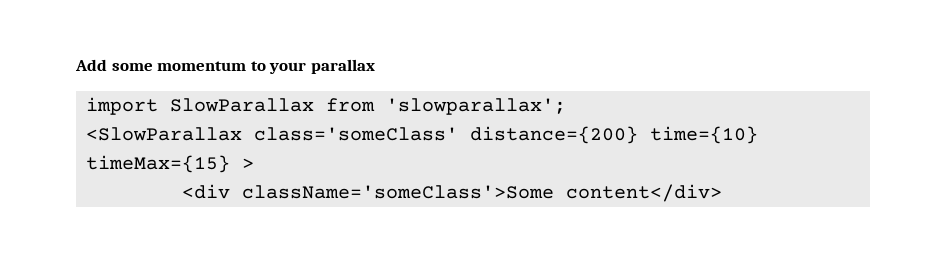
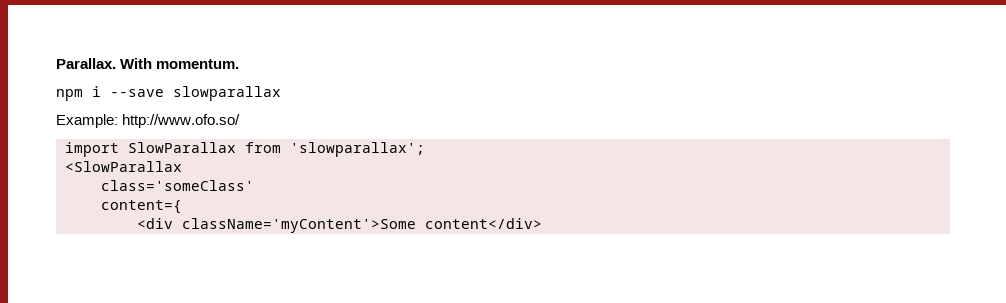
[75,59,375,74] Add some momentum to your parallax -> [56,58,240,69] [56,86,281,101] [56,114,241,128] Parallax. With momentum. // npm i --save slowparallax // Example: http://www.ofo.so/
(243, 134) none -> (182, 166) //
[470,126,759,144] [86,155,255,173] distance={200} time={10} timeMax={15} > -> [101,200,182,214] // content={
[242,185,555,199] className='someClass'>Some -> [182,218,416,233] className='myContent'>Some

